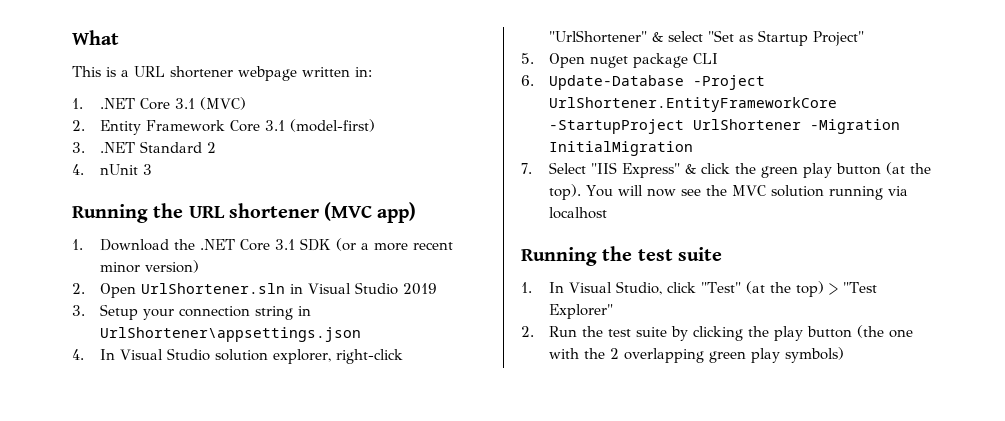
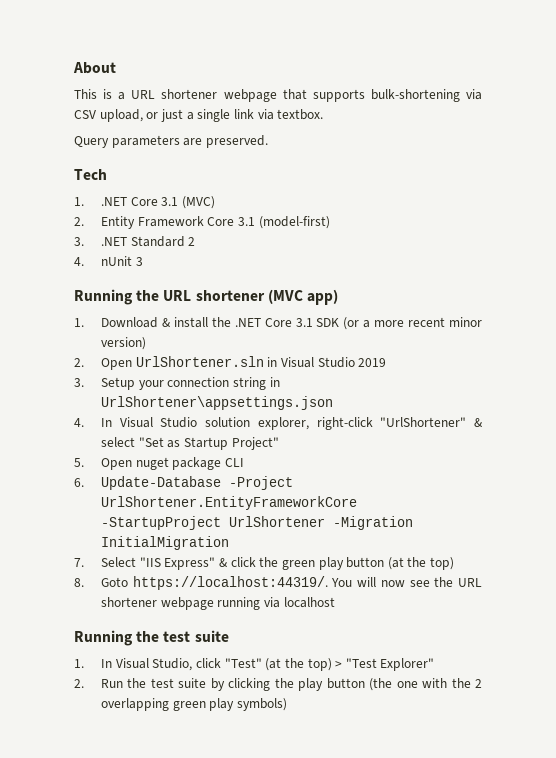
[72,30,119,45] What -> [73,62,116,74] About
[302,67,372,77] written in: -> [282,89,482,102] [74,109,324,122] [74,135,268,148] [74,169,107,180] that supports bulk-shortening via CSV upload, or just a single link via textbox. // Query parameters are preserved. // Tech
(169, 245) none -> [161,317,208,328] & install
[548,184,581,200] top). -> [430,557,455,570] [74,576,328,590] top) // 8. Goto https://localhost:44319/.
[731,185,824,197] MVC solution -> [458,578,483,587] [100,597,214,610] URL shortener webpage

